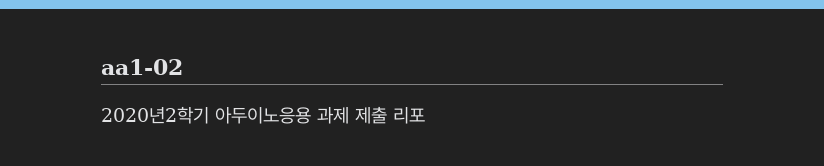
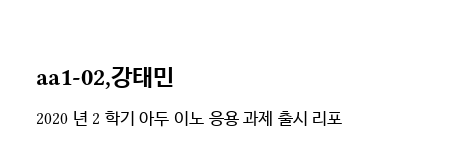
[101,59,183,75] [101,106,387,124] aa1-02 // 2020년2학기 아두이노응용 과제 제출 -> [36,66,174,89] [36,110,308,127] aa1-02,강태민 // 2020 년 2 학기 아두 이노 응용 과제 출시

